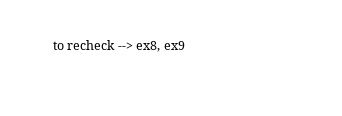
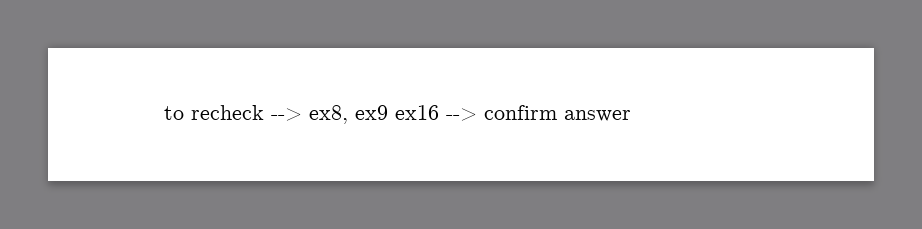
(185, 45) none -> [395,105,631,122] ex16 --> confirm answer

